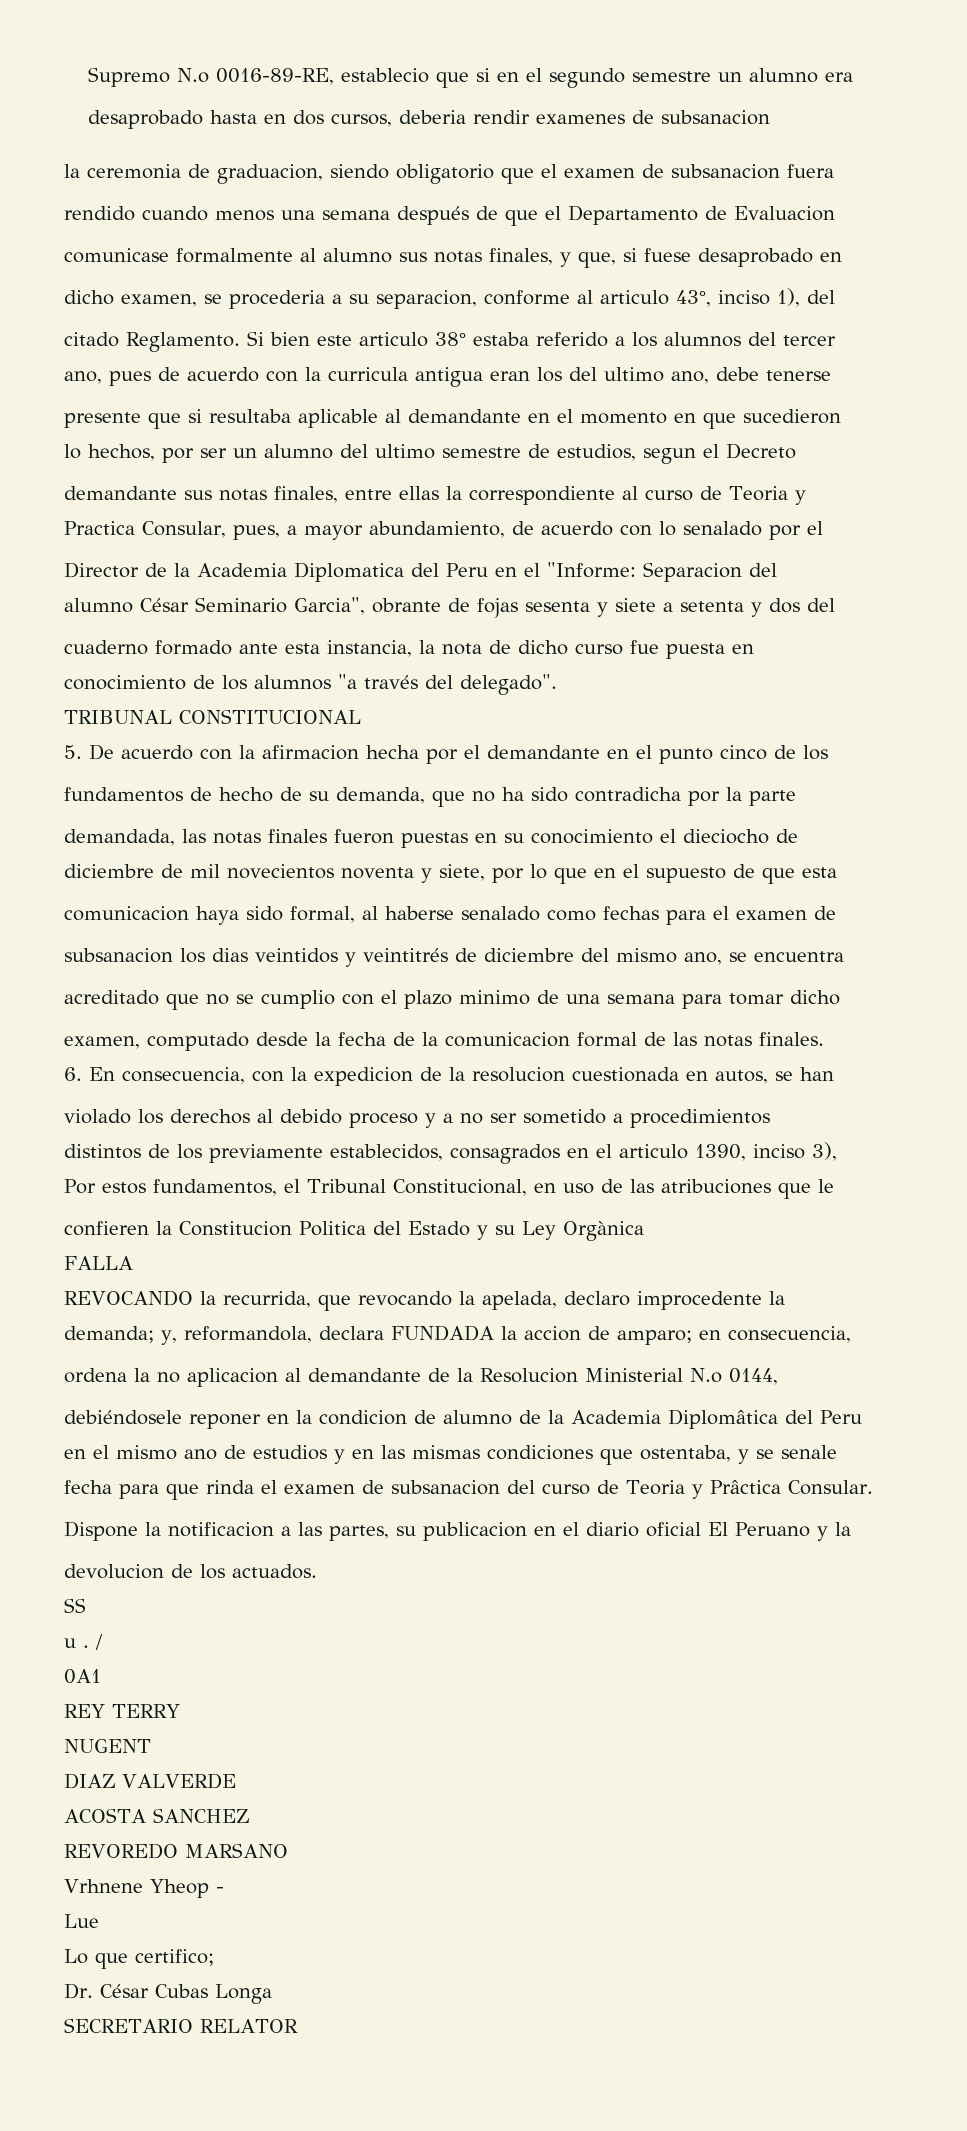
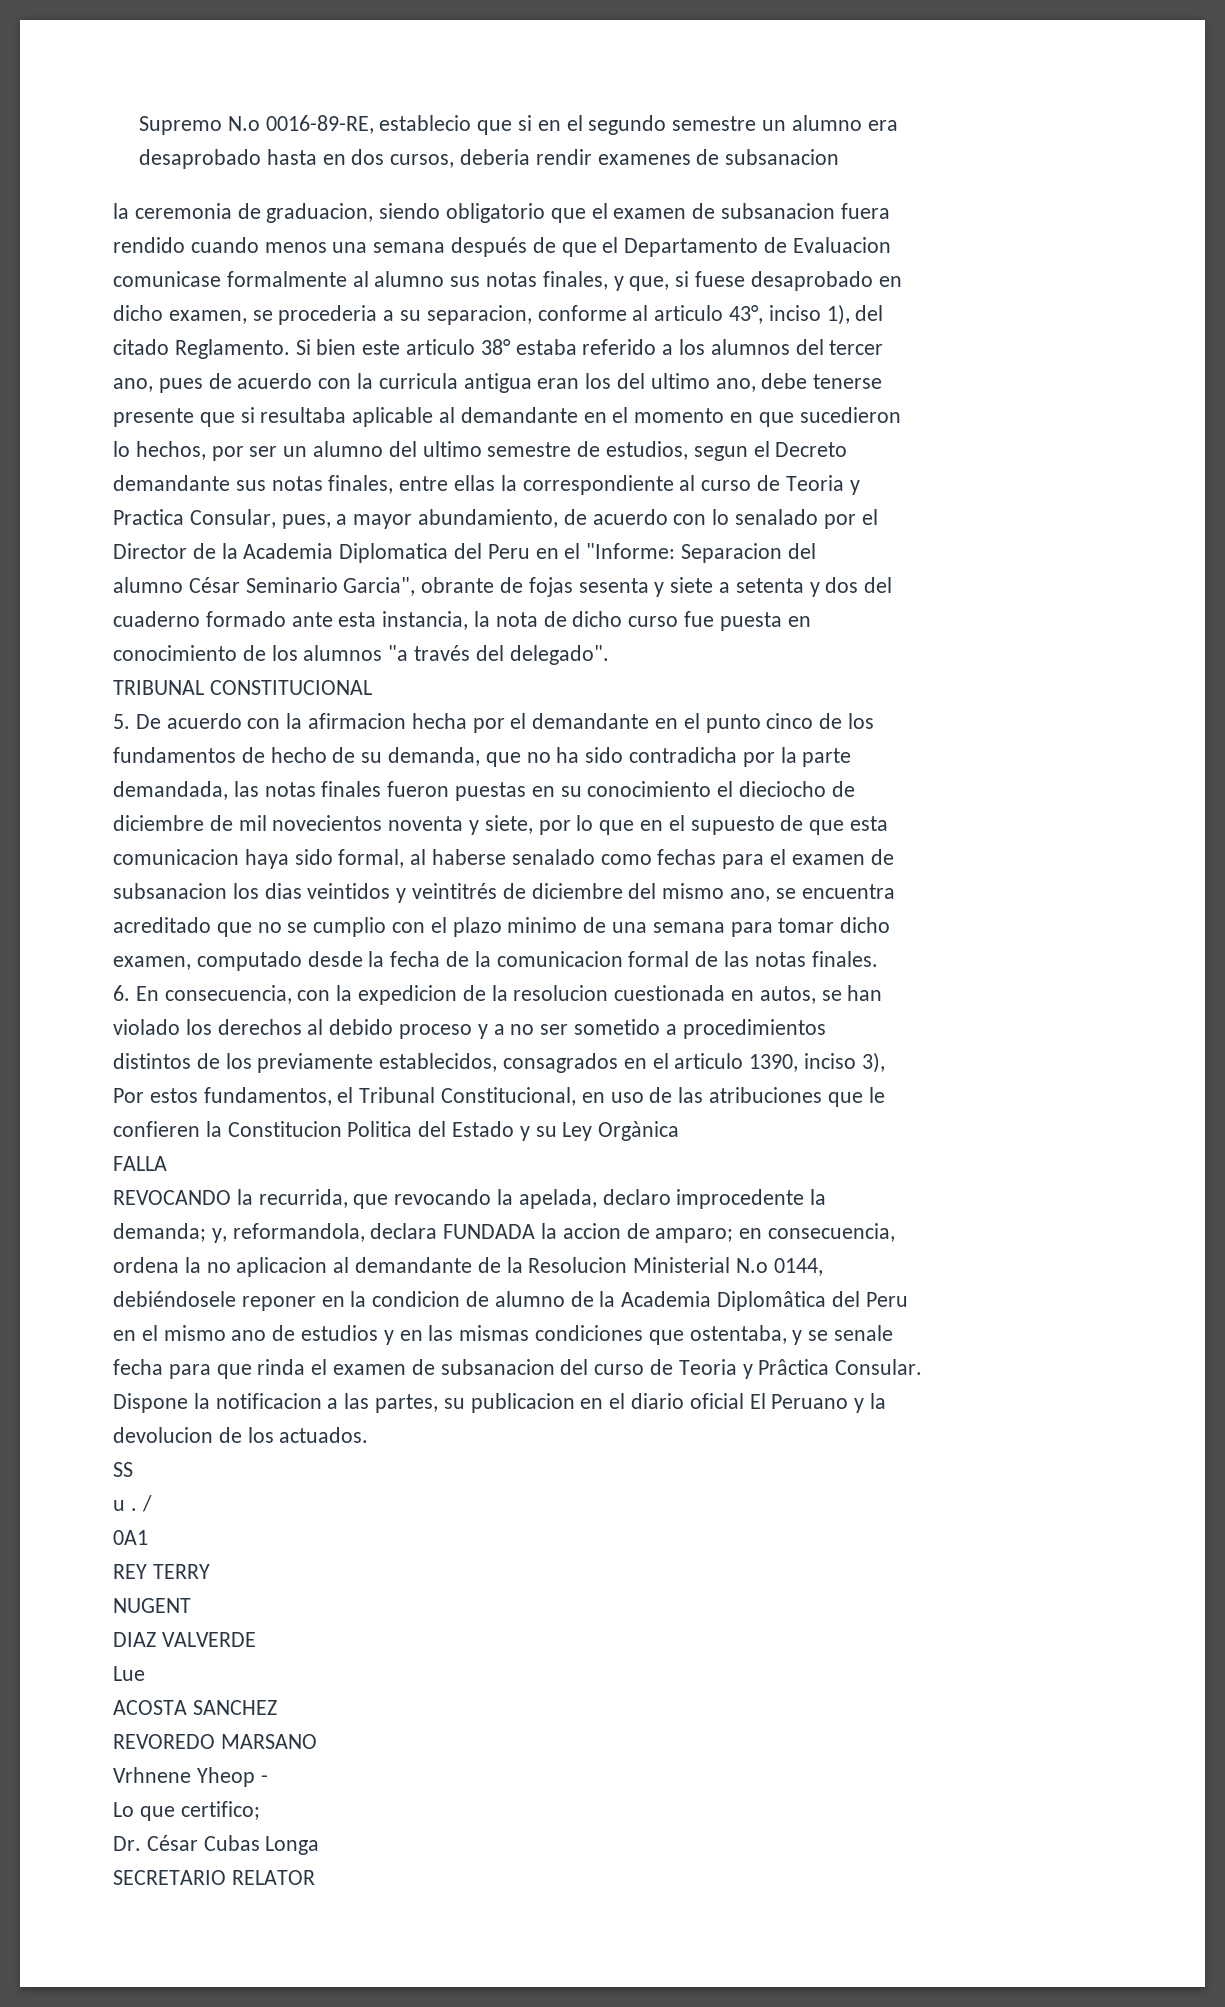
(236, 1781) none -> [113,1666,145,1681] // Lue
[64,1914,99,1928] // Lue -> (268, 1779) none

